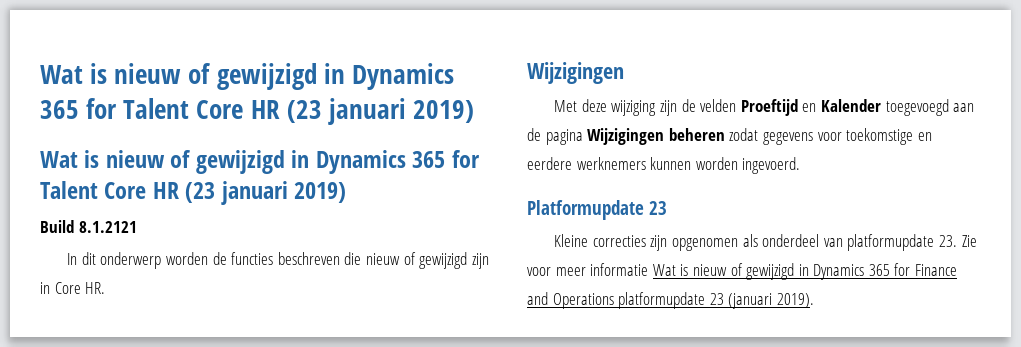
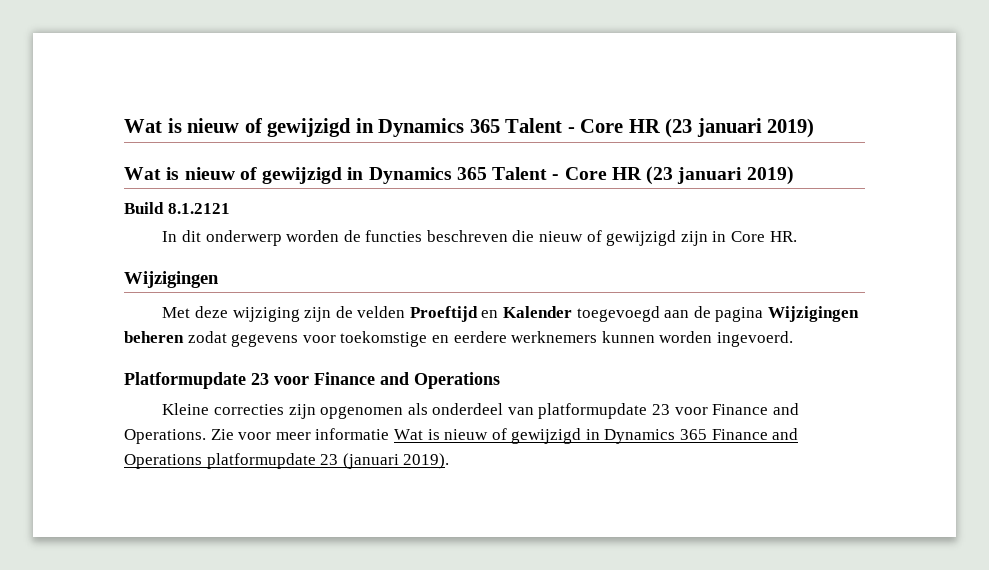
[40,63,454,90] [40,98,190,119] Wat is nieuw of gewijzigd in Dynamics 365 for Talent -> [124,118,575,137] Wat is nieuw of gewijzigd in Dynamics 365 Talent -
[451,150,480,168] [40,181,98,199] for Talent -> [492,167,560,180] Talent -
(668, 208) none -> [274,372,500,389] voor Finance and Operations
[939,235,958,247] 23. -> [652,403,799,415] [124,429,206,444] 23 voor Finance and Operations.
[894,263,911,276] for -> (708, 434) none

